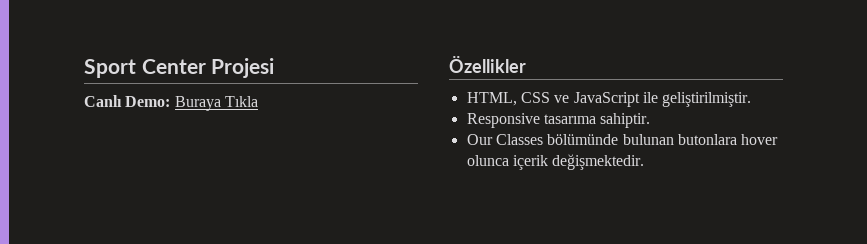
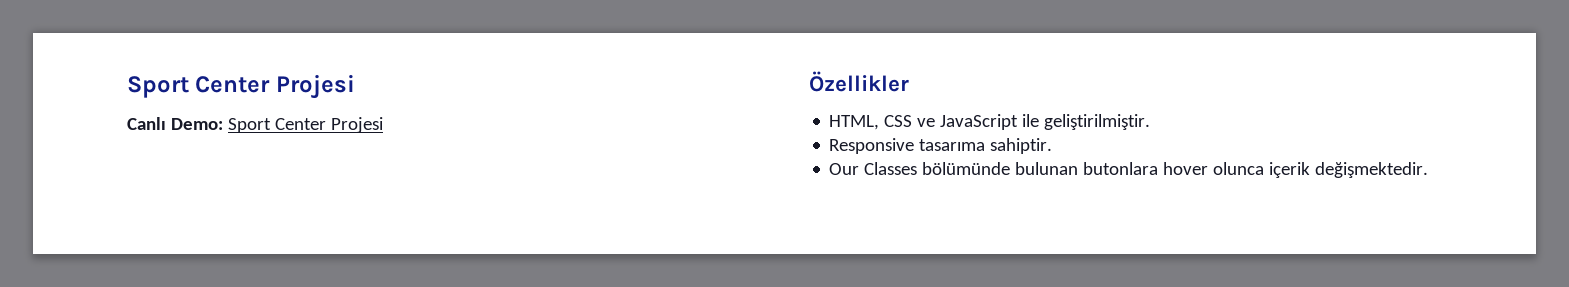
[174,96,258,111] Buraya Tıkla -> [227,117,383,133] Sport Center Projesi

